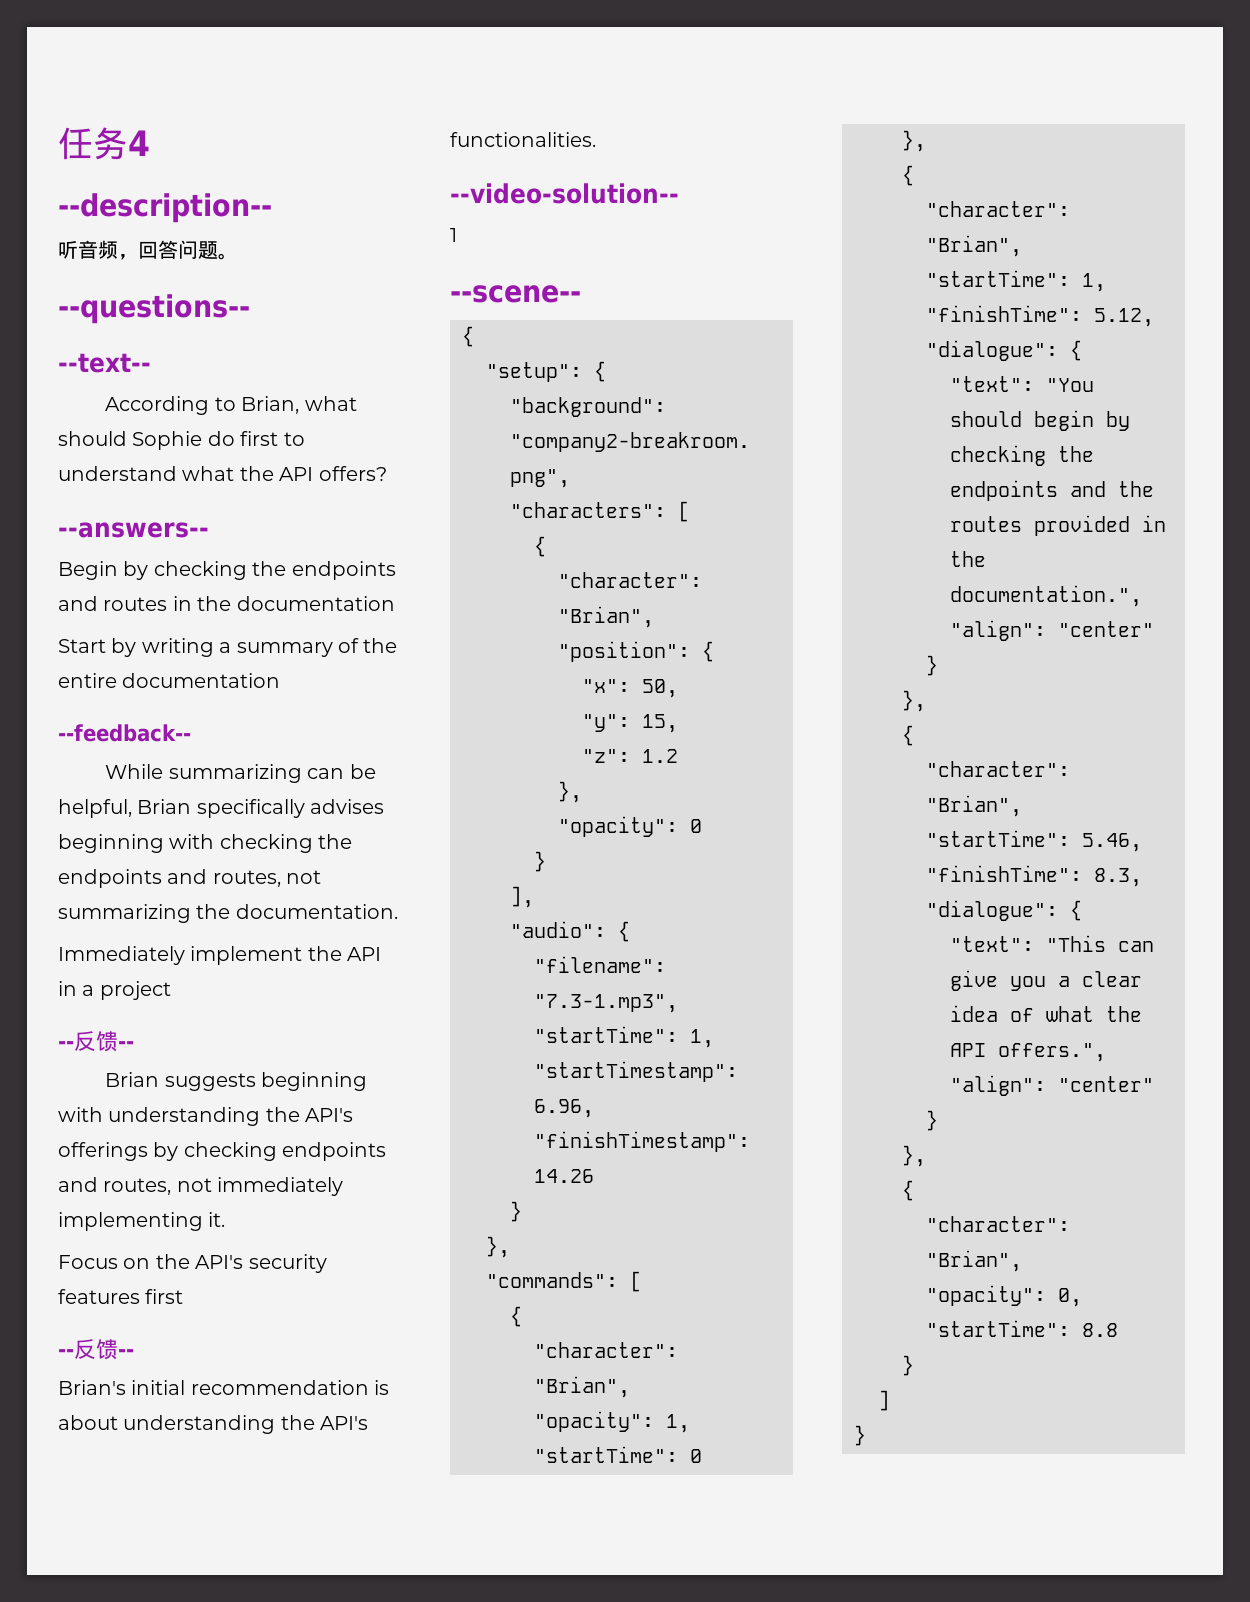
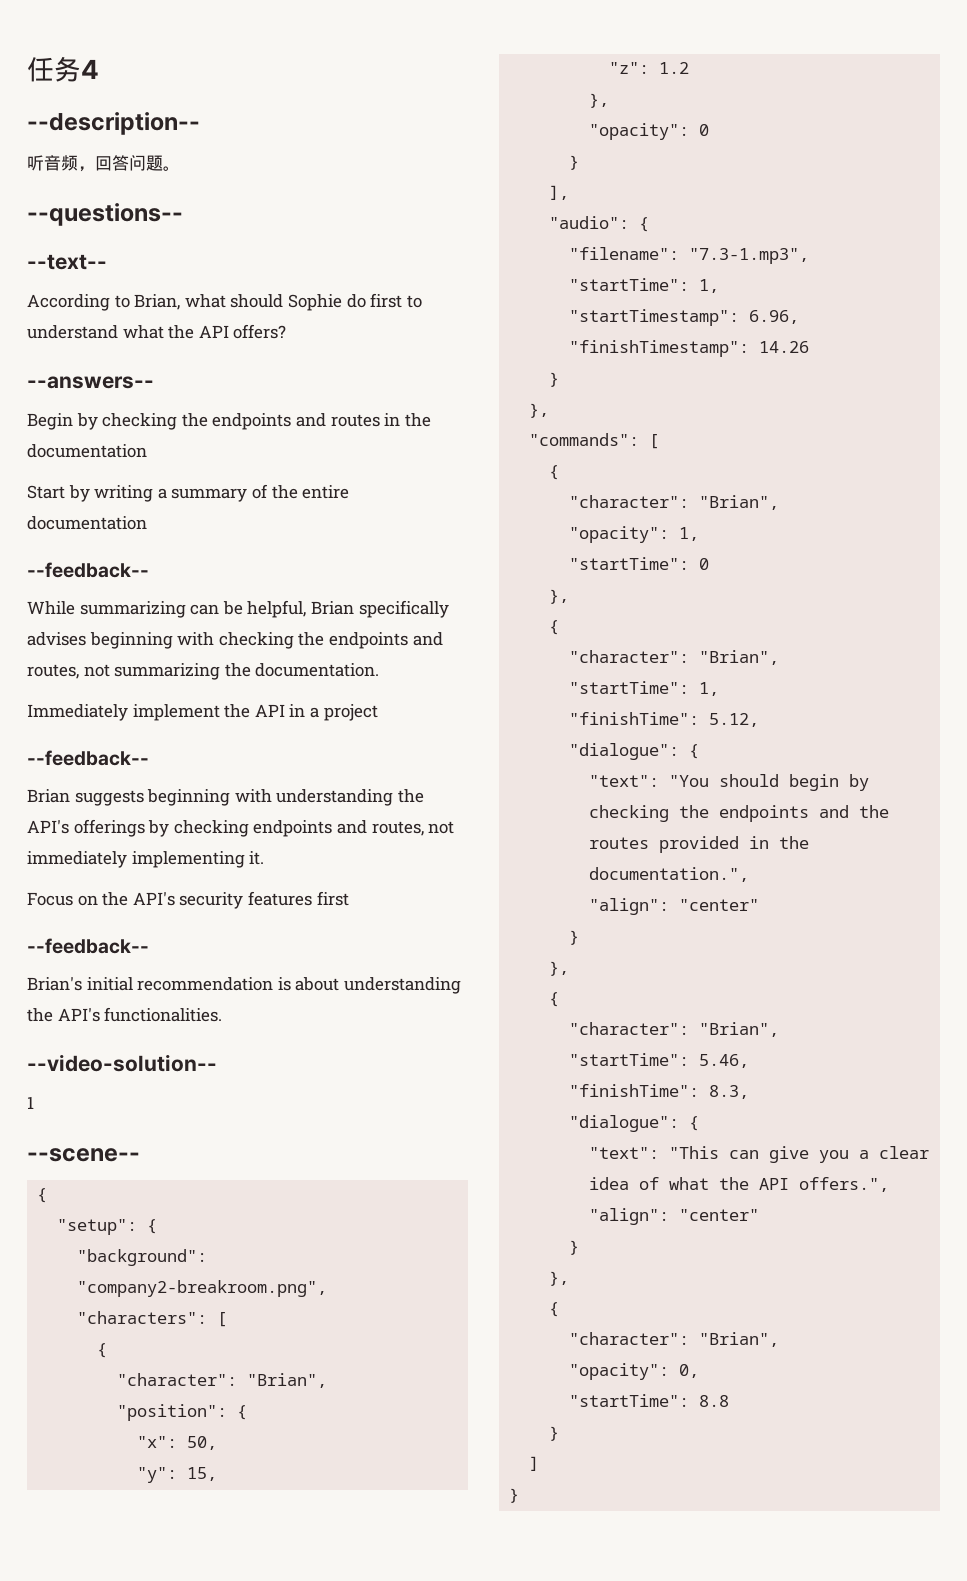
[58,1031,134,1052] --反馈-- -> [27,750,149,766] --feedback--
[58,1339,134,1360] --反馈-- -> [27,938,149,954] --feedback--

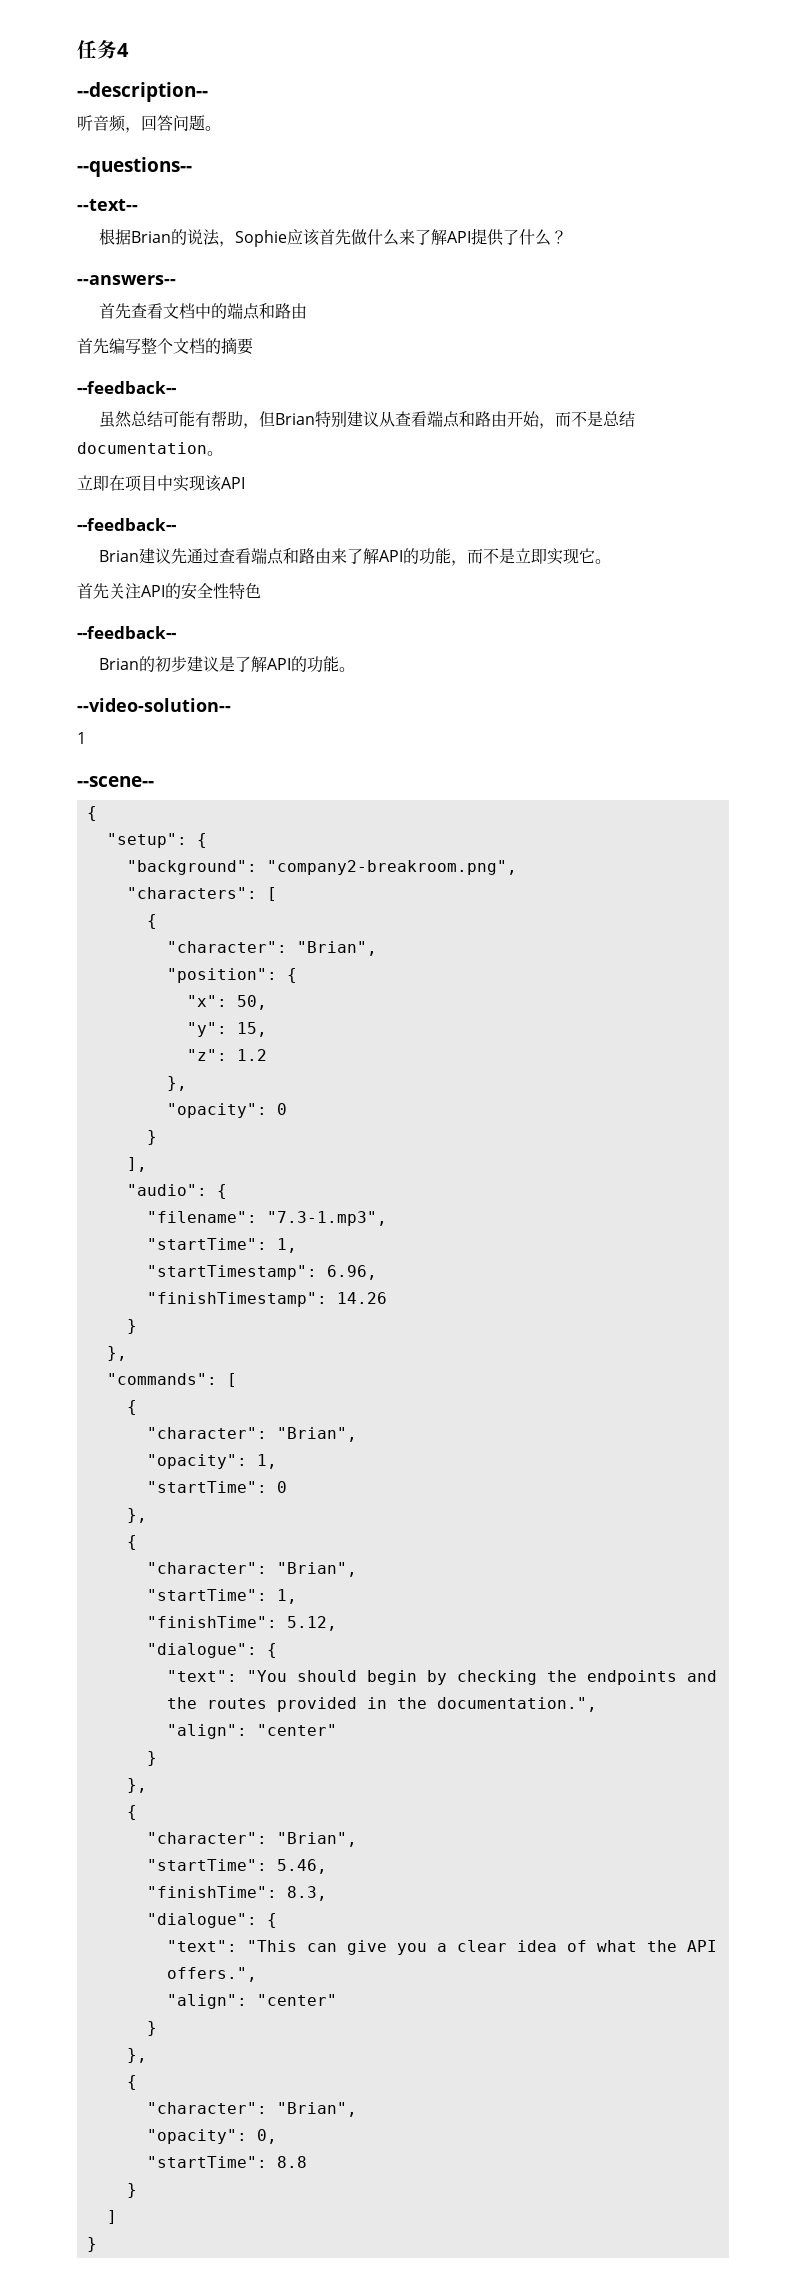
[27,293,422,311] [27,324,287,339] [27,376,154,389] [27,413,431,430] [27,444,147,458] [27,484,350,502] [27,516,147,530] [27,562,149,578] [27,600,449,618] [27,632,443,649] [27,663,380,680] [27,704,378,721] [27,750,149,766] [27,789,424,806] [27,819,455,837] [27,851,265,868] [27,891,349,909] [27,938,149,954] [27,977,461,994] [27,1007,223,1022] According to Brian, what should Sophie do first to understand what the API offers? // --answers-- // Begin by checking the endpoints and routes in the documentation // Start by writing a summary of the entire documentation // --feedback-- // While summarizing can be helpful, Brian specifically advises beginning with checking the endpoints and routes, not summarizing the documentation. // Immediately implement the API in a project // --feedback-- // Brian suggests beginning with understanding the API's offerings by checking endpoints and routes, not immediately implementing it. // Focus on the API's security features first // --feedback-- // Brian's initial recommendation is about understanding the API's functionalities. -> [98,228,567,247] [77,275,176,285] [98,303,307,320] [77,337,253,355] [77,381,176,394] [98,411,635,429] [77,442,223,456] [77,475,245,492] [77,518,176,531] [98,548,611,566] [77,583,261,600] [77,626,176,639] [98,656,355,673] 根据Brian的说法，Sophie应该首先做什么来了解API提供了什么？ // --answers-- // 首先查看文档中的端点和路由 // 首先编写整个文档的摘要 // --feedback-- // 虽然总结可能有帮助，但Brian特别建议从查看端点和路由开始，而不是总结documentation。 // 立即在项目中实现该API // --feedback-- // Brian建议先通过查看端点和路由来了解API的功能，而不是立即实现它。 // 首先关注API的安全性特色 // --feedback-- // Brian的初步建议是了解API的功能。

